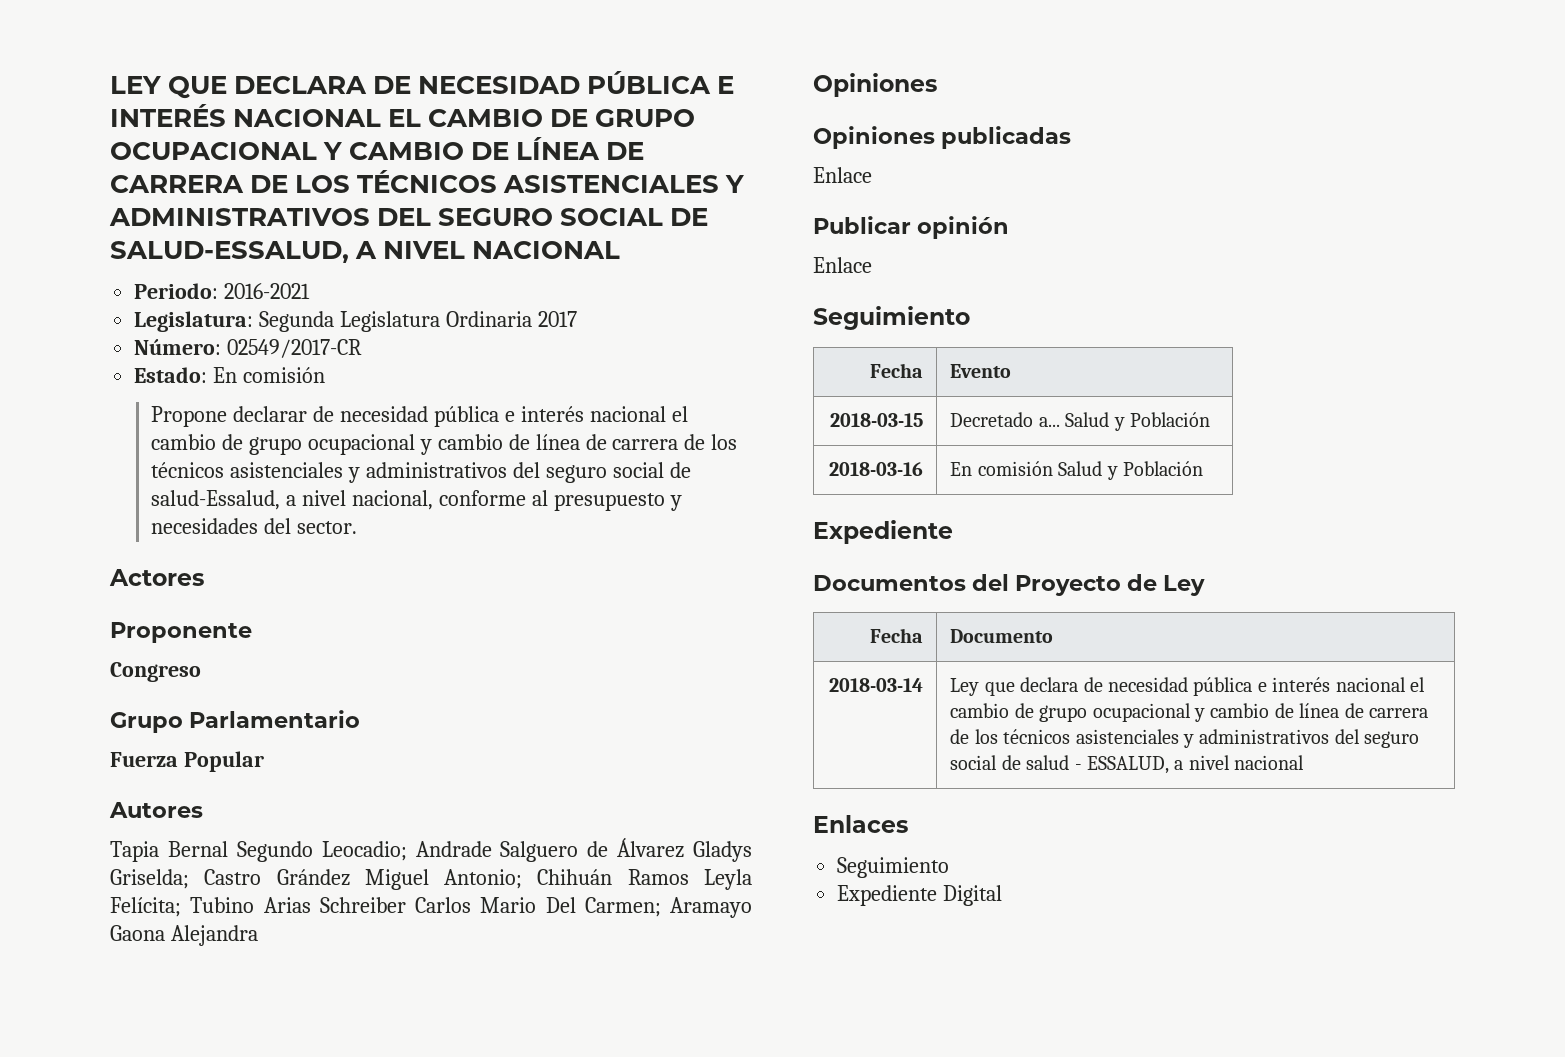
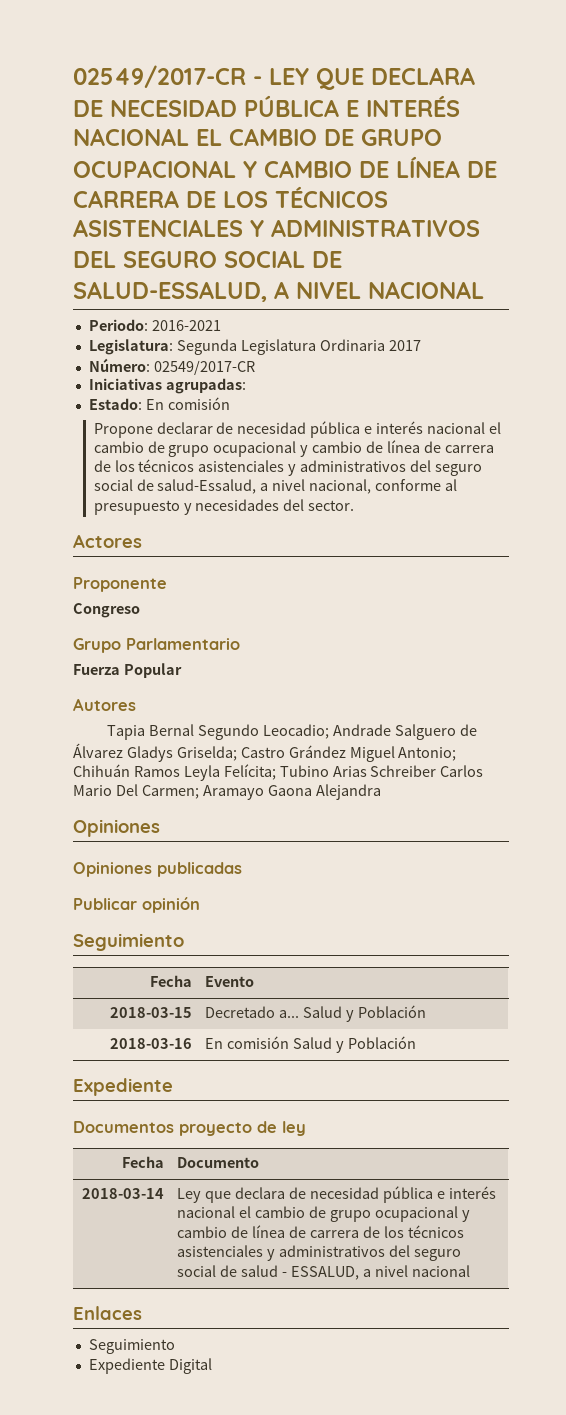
(110, 85) none -> [73,65,262,88] 02549/2017-CR -
(363, 348) none -> [88,378,246,394] // Iniciativas agrupadas:
[813,167,872,183] // Enlace -> (242, 869) none
[813,257,872,273] // Enlace -> (200, 905) none
[972,574,1206,596] del Proyecto de Ley -> [179,1121,306,1136] proyecto de ley

